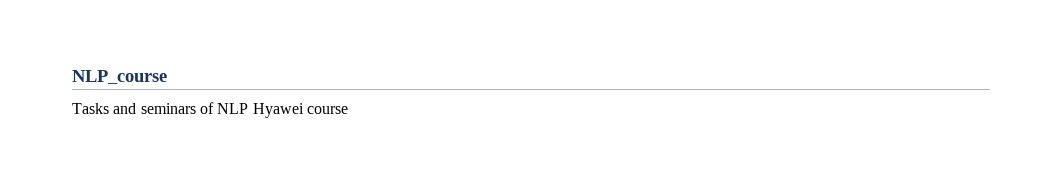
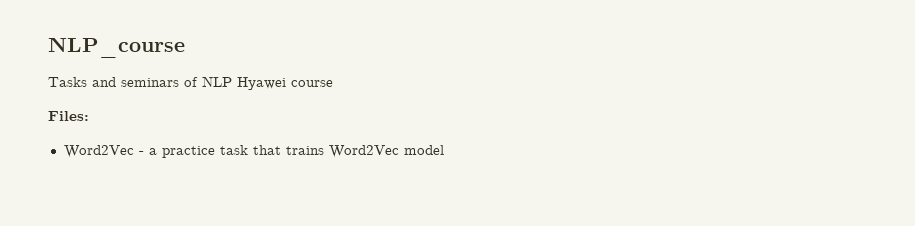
(348, 110) none -> [48,111,89,121] [63,145,444,158] // Files: // Word2Vec - a practice task that trains Word2Vec model

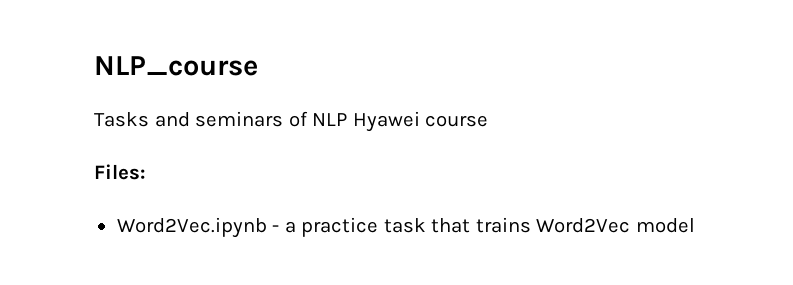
[63,145,134,158] Word2Vec -> [116,217,267,238] Word2Vec.ipynb

